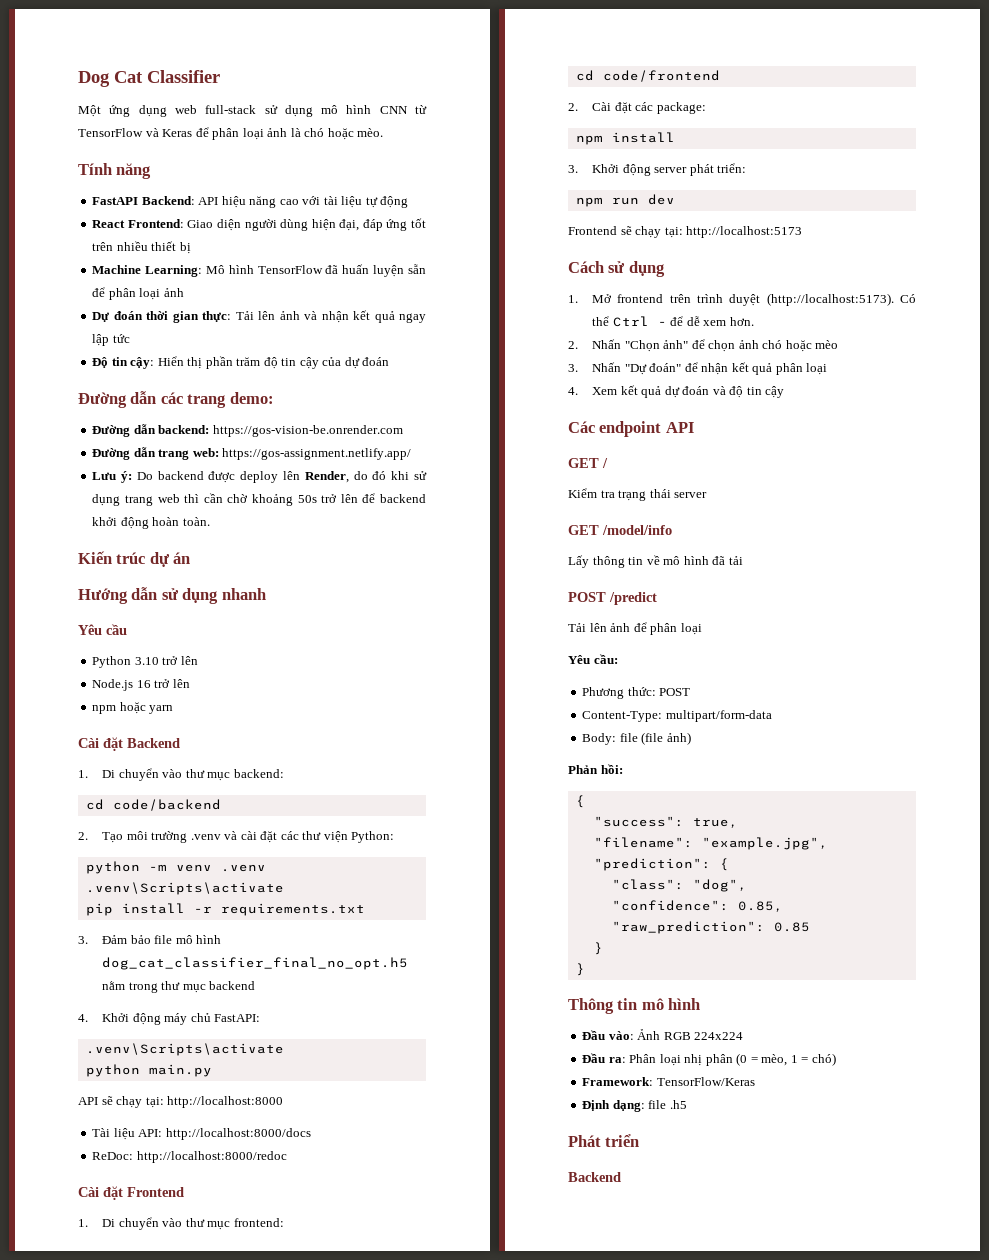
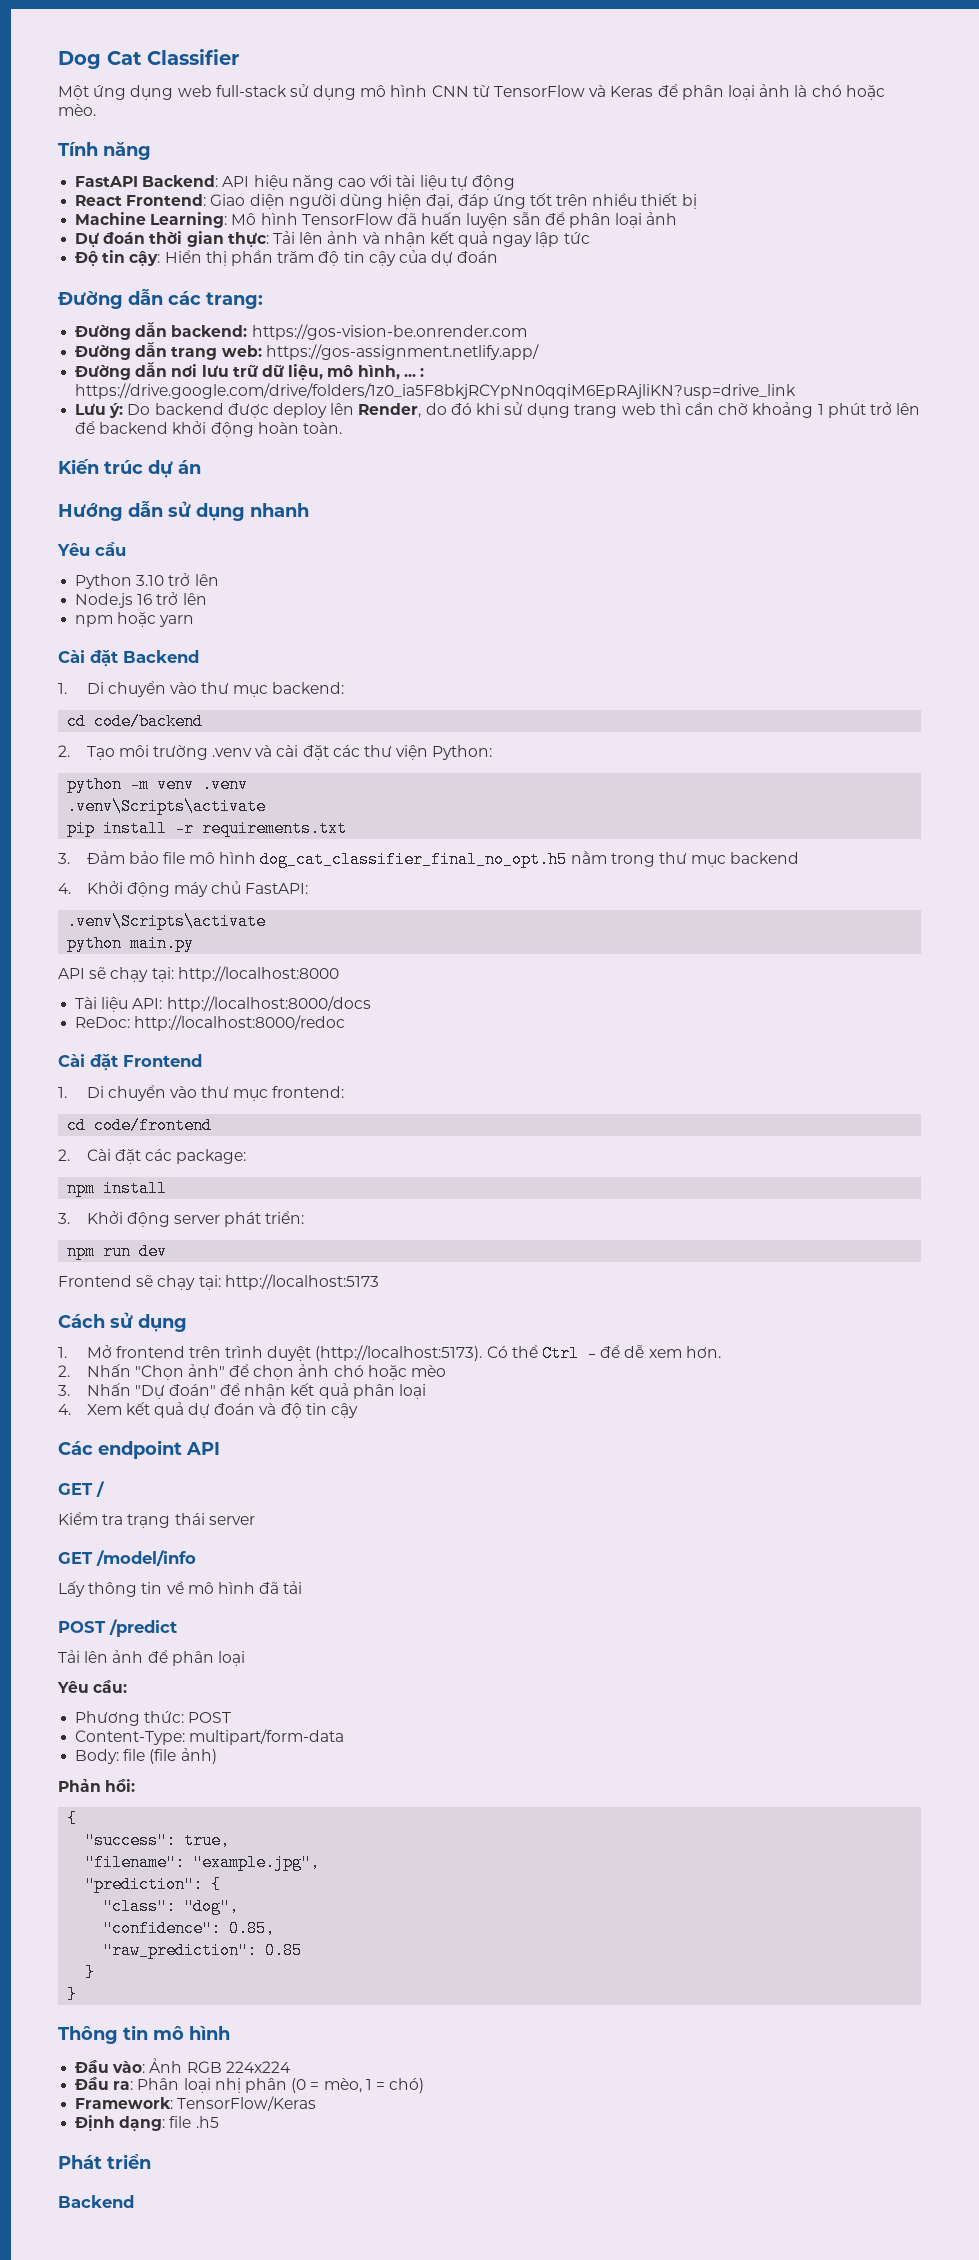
[187,392,274,408] trang demo: -> [206,292,263,309] trang:
(412, 454) none -> [75,362,424,381] [75,383,797,399] // Đường dẫn nơi lưu trữ dữ liệu, mô hình, ... : https://drive.google.com/drive/folders/1z0_ia5F8bkjRCYpNn0qqiM6EpRAjliKN?usp=drive_link
[297,495,317,503] 50s -> [817,403,866,418] 1 phút

